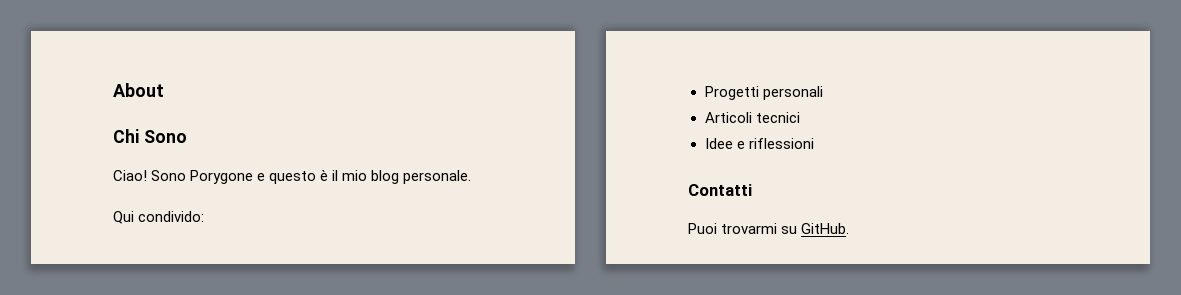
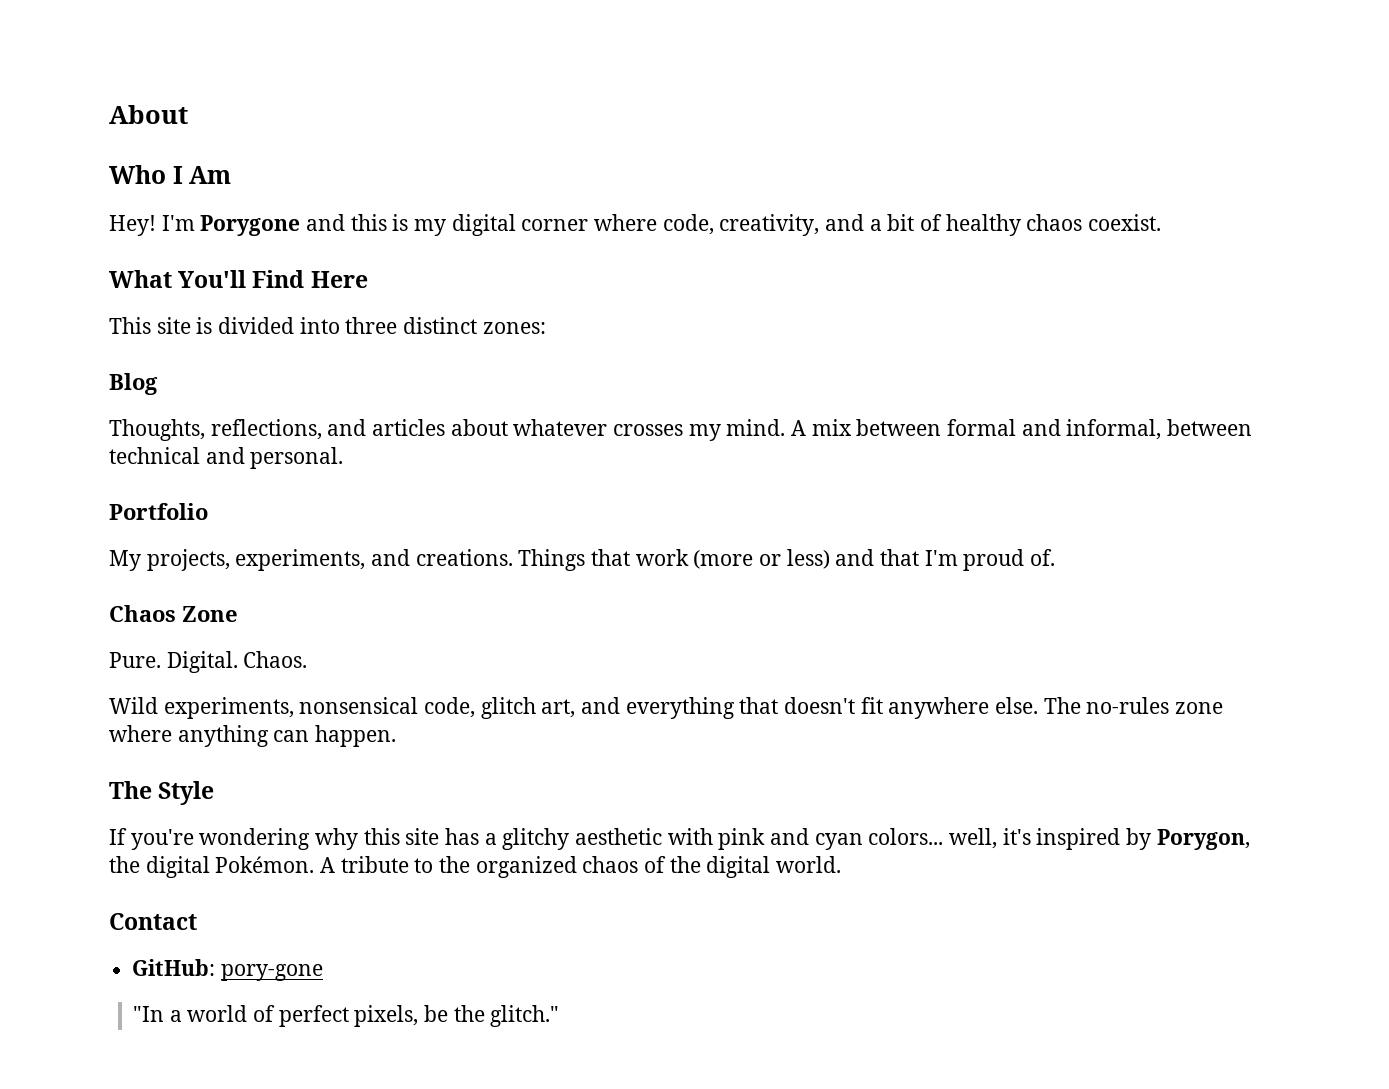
[113,129,187,143] [113,169,472,184] [113,211,205,224] [704,86,823,100] [704,112,800,123] [704,138,814,149] [688,184,752,196] [688,223,850,234] Chi Sono // Ciao! Sono Porygone e questo è il mio blog personale. // Qui condivido: // Progetti personali // Articoli tecnici // Idee e riflessioni // Contatti // Puoi trovarmi su GitHub. -> [109,165,232,184] [109,214,1162,236] [109,270,368,288] [109,317,546,334] [109,373,158,395] [109,419,1253,441] [109,447,344,469] [109,503,208,520] [109,549,1056,571] [109,605,238,622] [109,651,308,673] [109,697,1224,719] [109,725,397,747] [109,781,215,805] [109,828,1250,850] [109,856,842,878] [109,913,197,930] [132,959,323,981] [133,1005,560,1027] Who I Am // Hey! I'm Porygone and this is my digital corner where code, creativity, and a bit of healthy chaos coexist. // What You'll Find Here // This site is divided into three distinct zones: // Blog // Thoughts, reflections, and articles about whatever crosses my mind. A mix between formal and informal, between technical and personal. // Portfolio // My projects, experiments, and creations. Things that work (more or less) and that I'm proud of. // Chaos Zone // Pure. Digital. Chaos. // Wild experiments, nonsensical code, glitch art, and everything that doesn't fit anywhere else. The no-rules zone where anything can happen. // The Style // If you're wondering why this site has a glitchy aesthetic with pink and cyan colors... well, it's inspired by Porygon, the digital Pokémon. A tribute to the organized chaos of the digital world. // Contact // GitHub: pory-gone // "In a world of perfect pixels, be the glitch."

